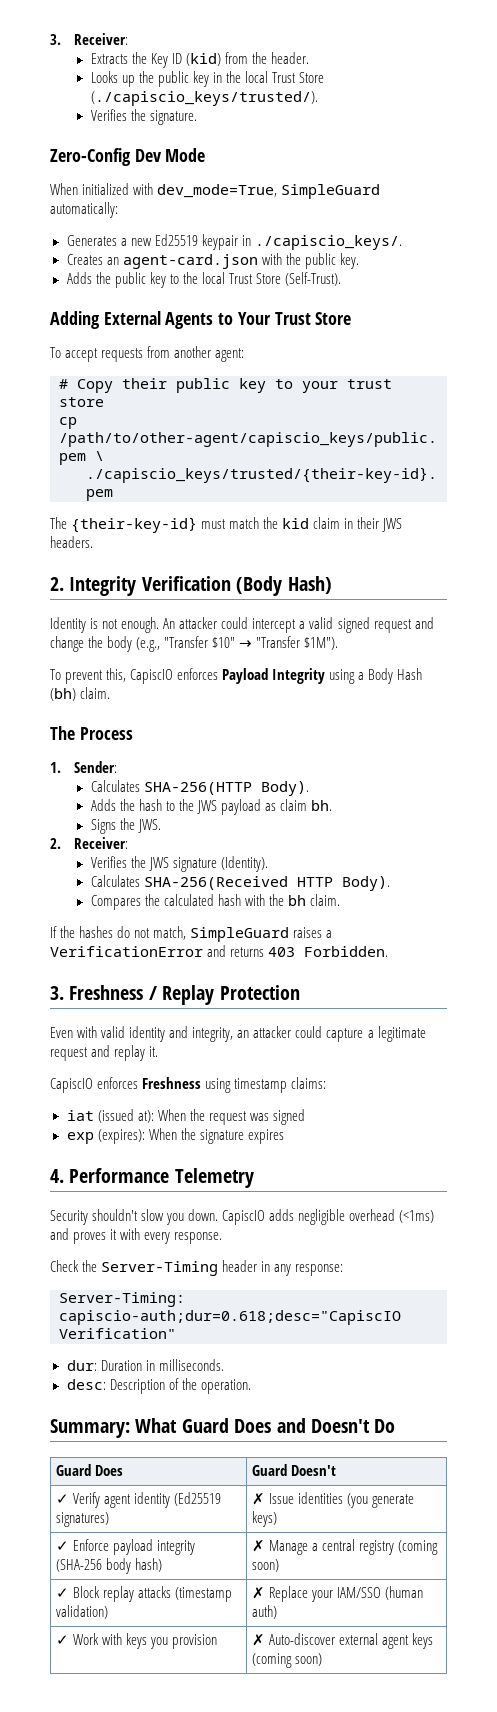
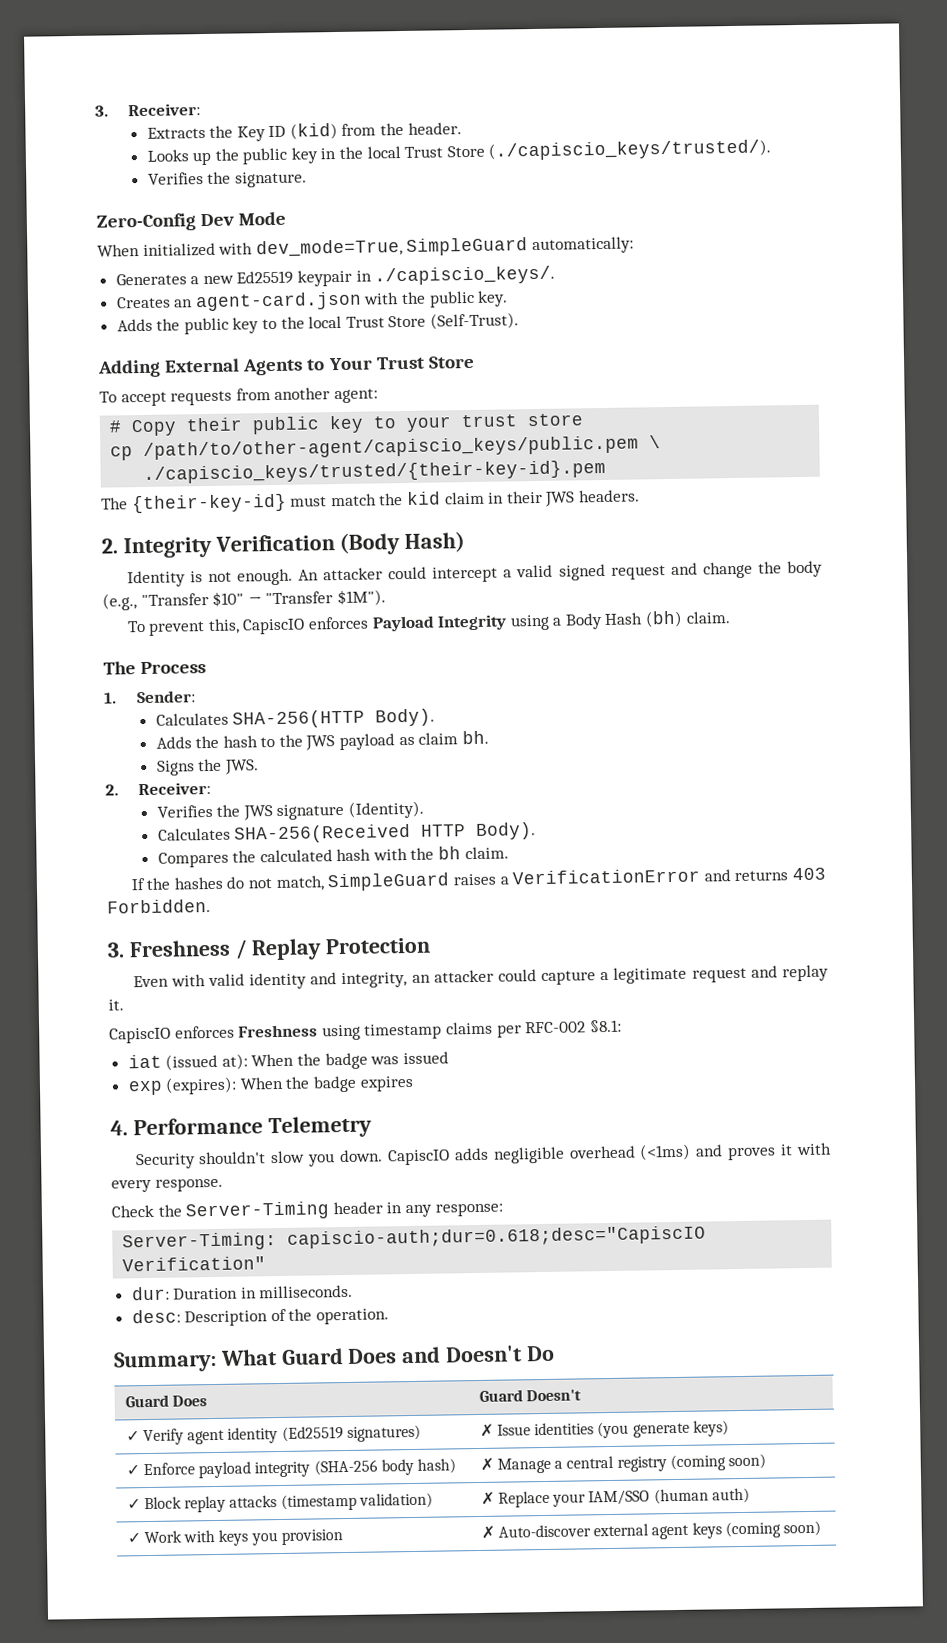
[291,1077,327,1089] claims: -> [445,1019,622,1038] claims per RFC-002 §8.1:
[208,1109,305,1125] request was signed -> [324,1051,449,1070] badge was issued
[199,1129,244,1144] signature -> [313,1075,358,1093] badge

